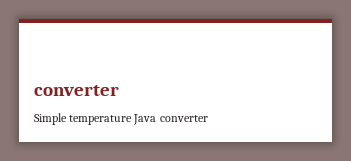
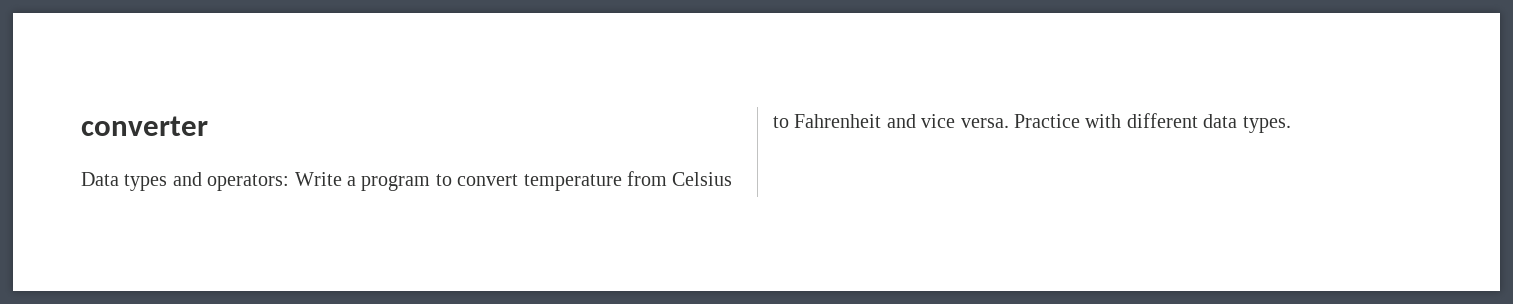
[34,113,208,125] Simple temperature Java converter -> [81,171,733,191] [773,113,1291,133] Data types and operators: Write a program to convert temperature from Celsius to Fahrenheit and vice versa. Practice with different data types.

